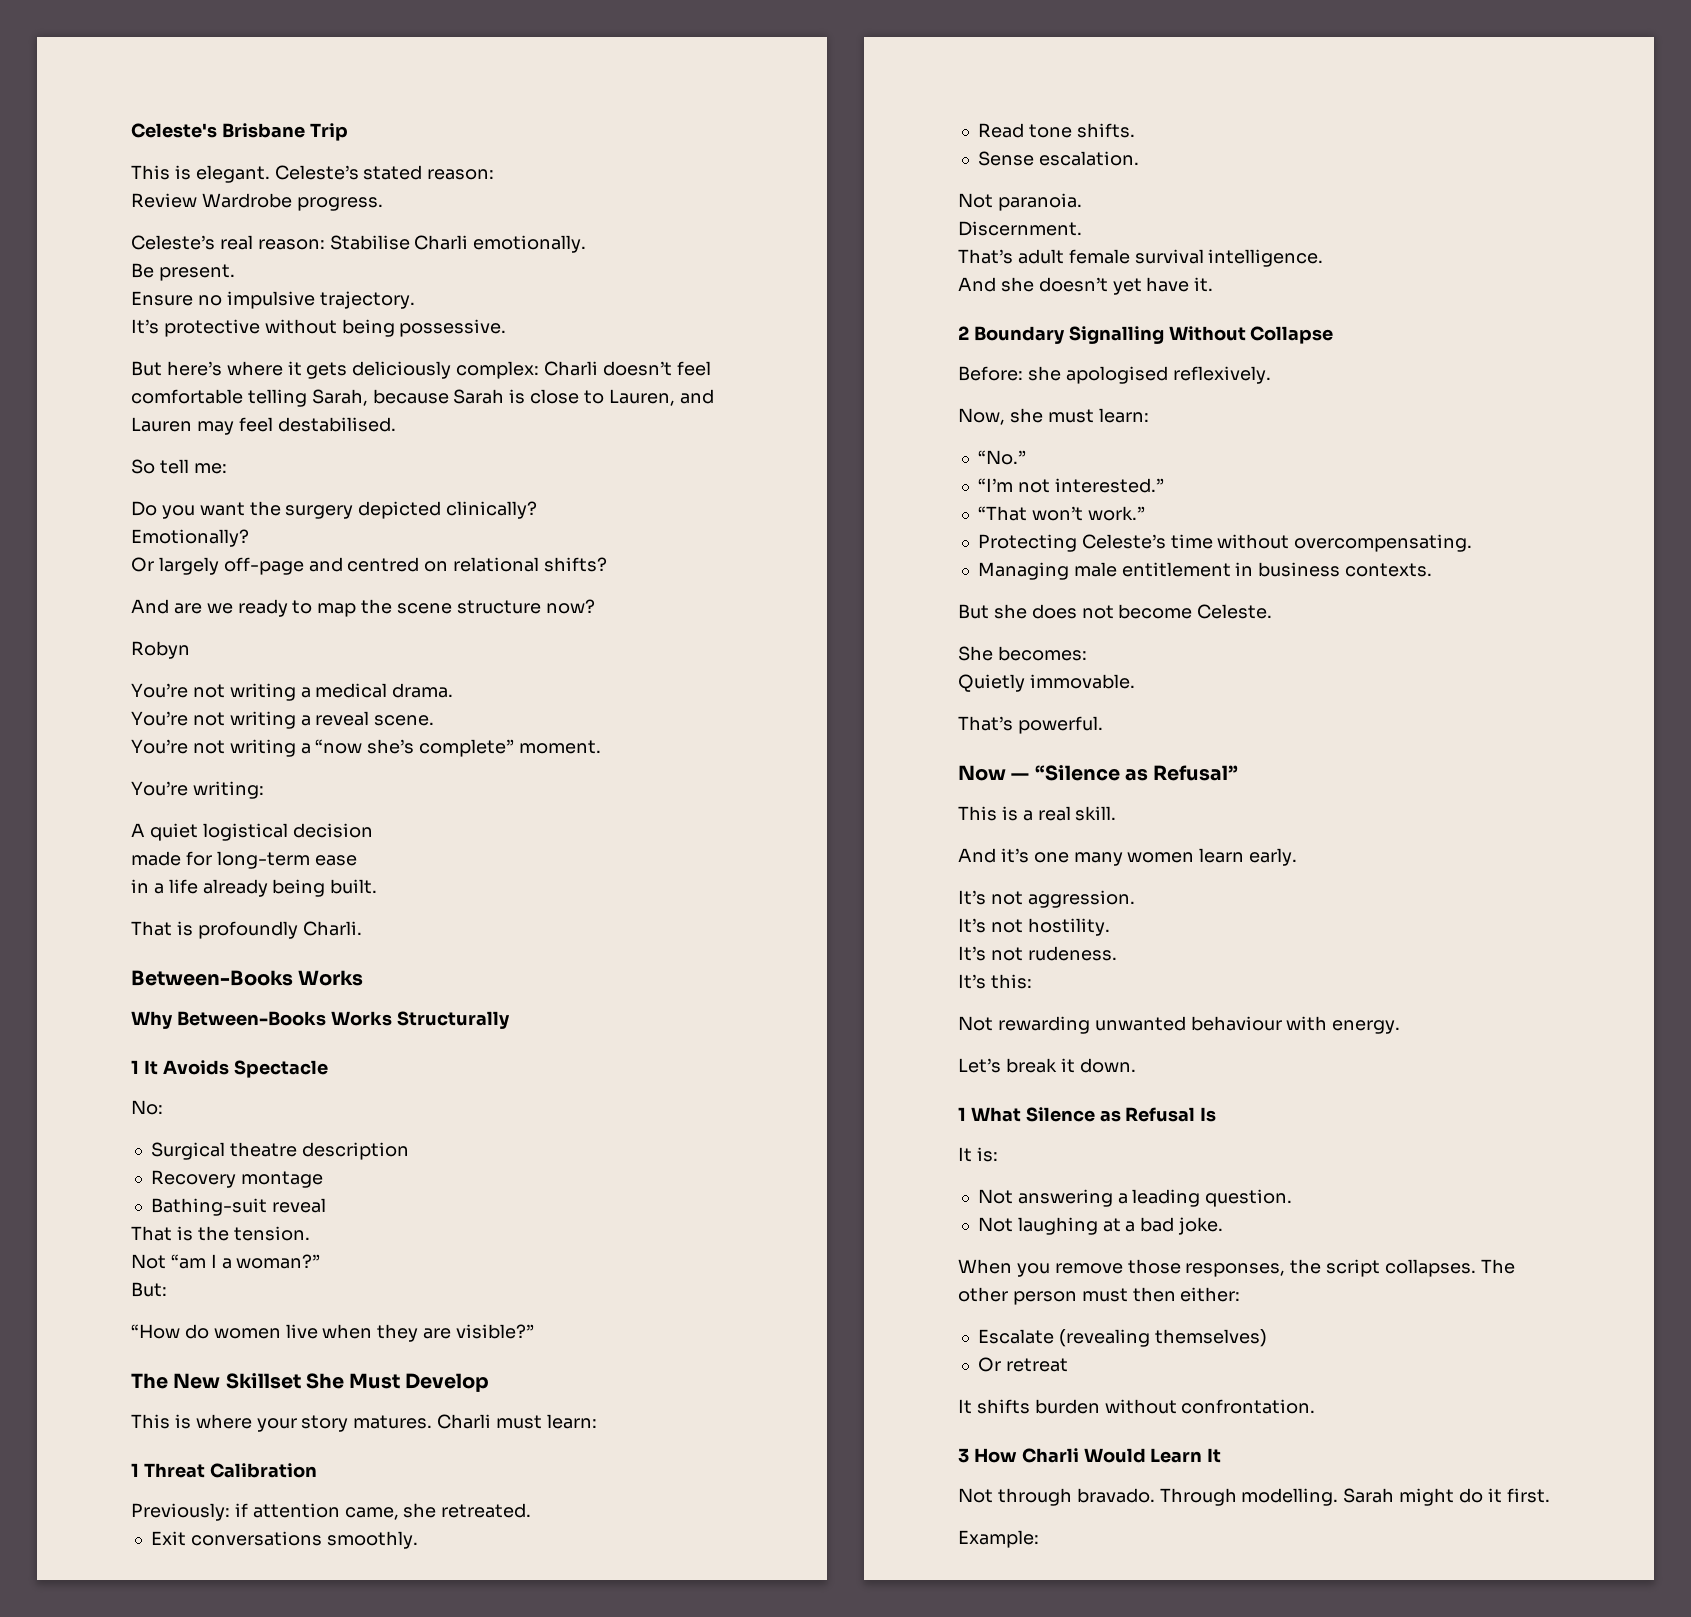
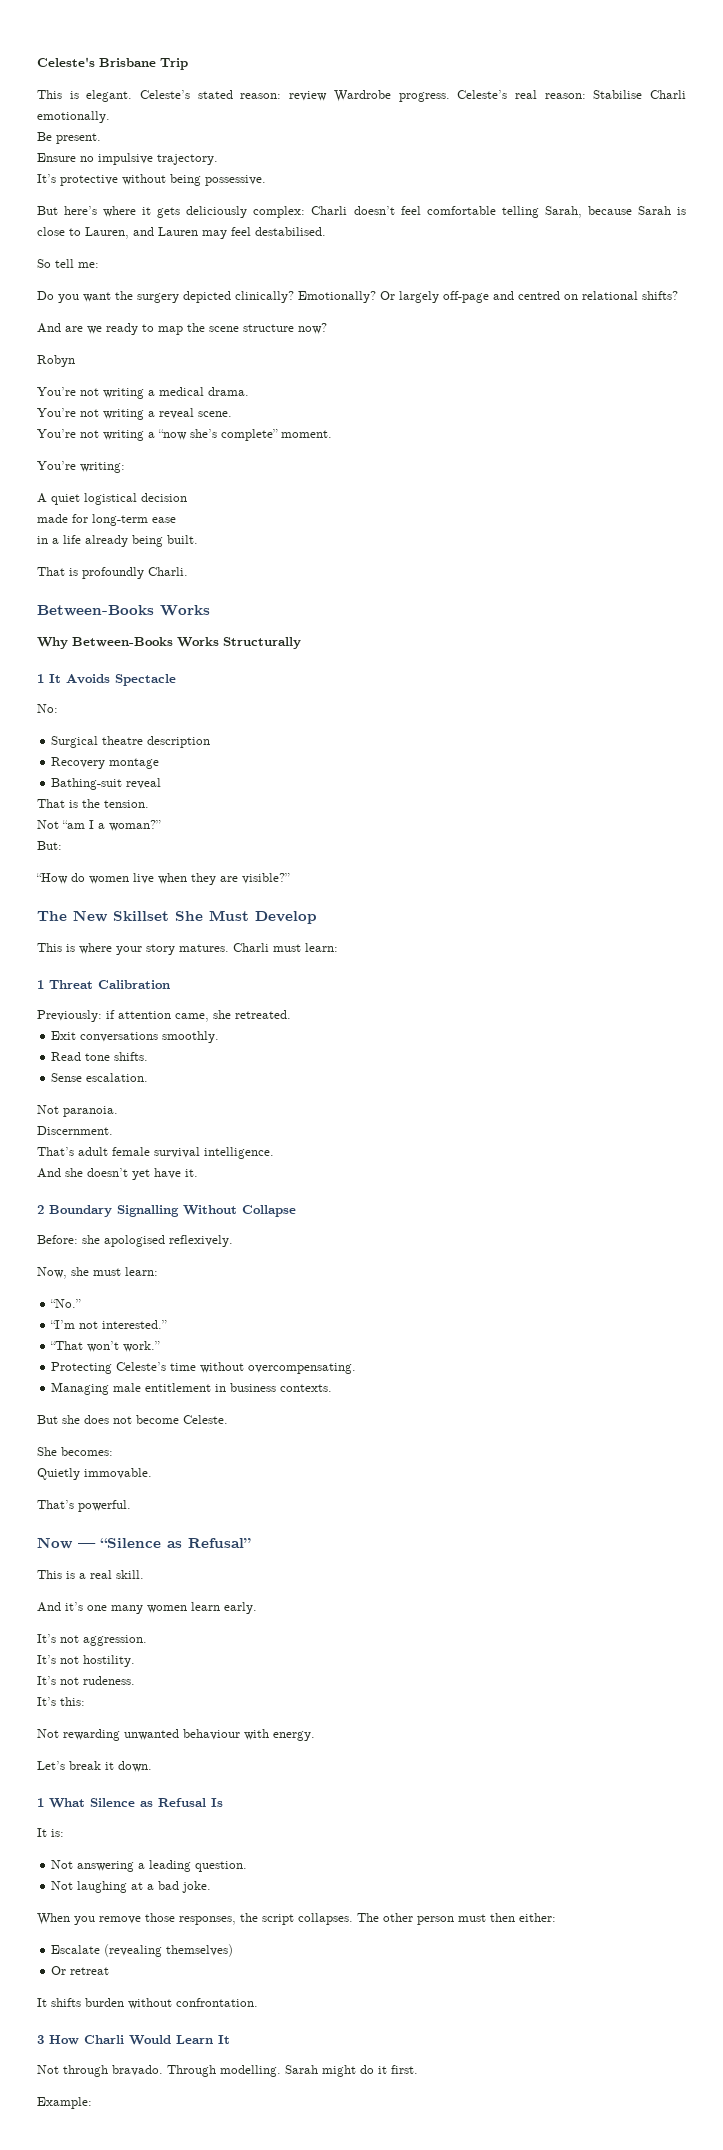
[131,193,197,208] // Review -> [289,91,328,101] review
(383, 204) // -> (450, 97) none
(538, 510) // -> (294, 297) none
(249, 538) // -> (376, 297) none

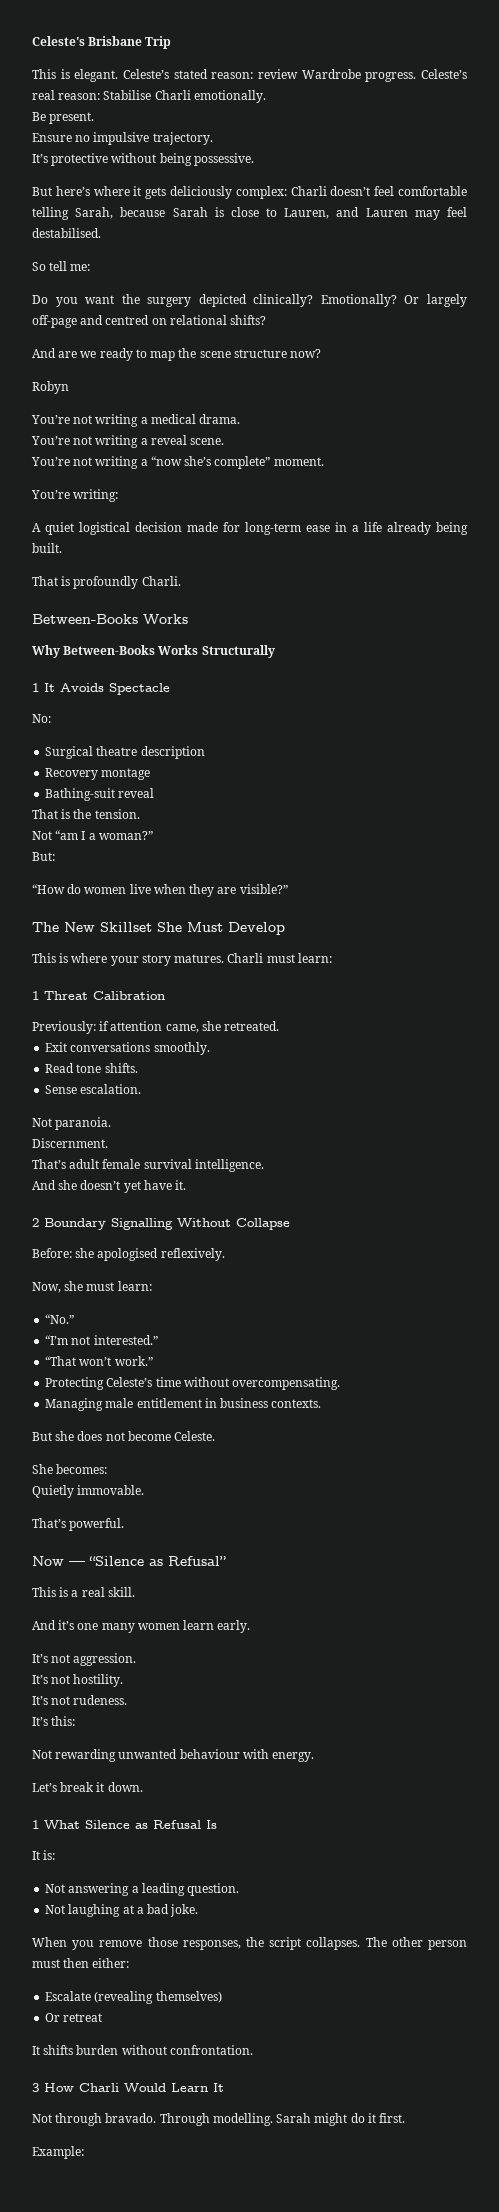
(187, 497) // -> (182, 527) none
(176, 520) // -> (330, 528) none

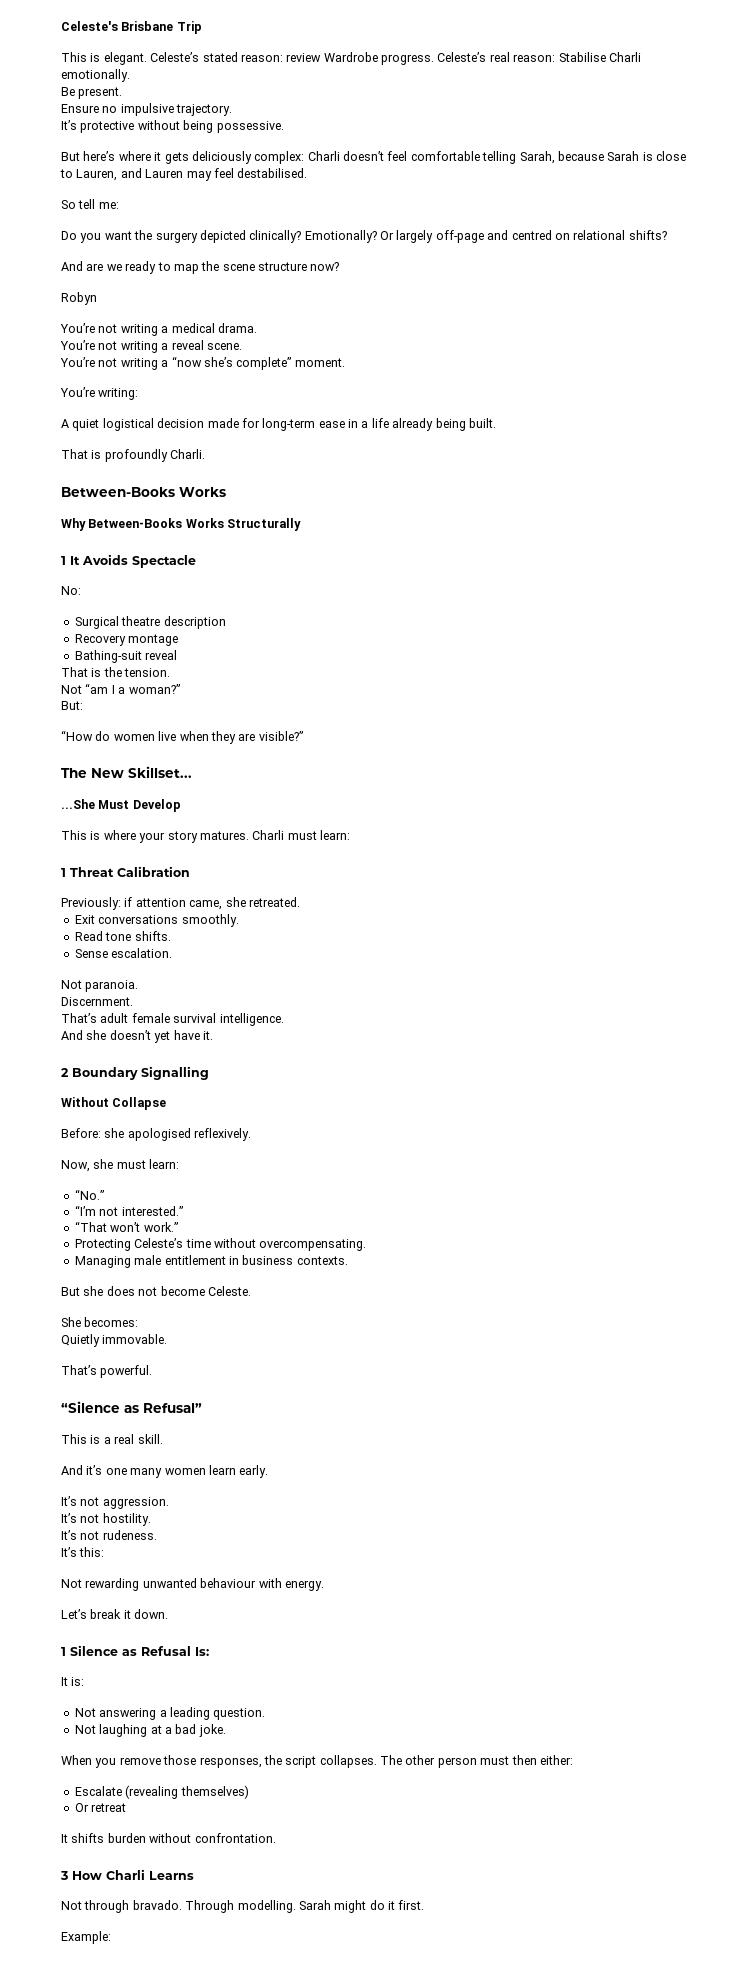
[100,922,182,932] Skillset She -> [128,766,192,778] [61,799,95,809] Skillset... // ...She
(173, 1224) none -> (209, 1073) //
[32,1556,86,1566] Now — -> (153, 1371) none
[44,1820,80,1829] What -> (66, 1651) none
[206,1820,217,1829] Is -> [195,1647,209,1656] Is:
[124,2083,224,2092] Would Learn It -> [149,1871,194,1880] Learns

